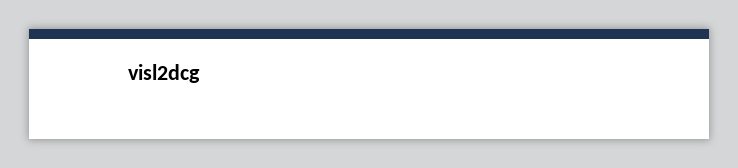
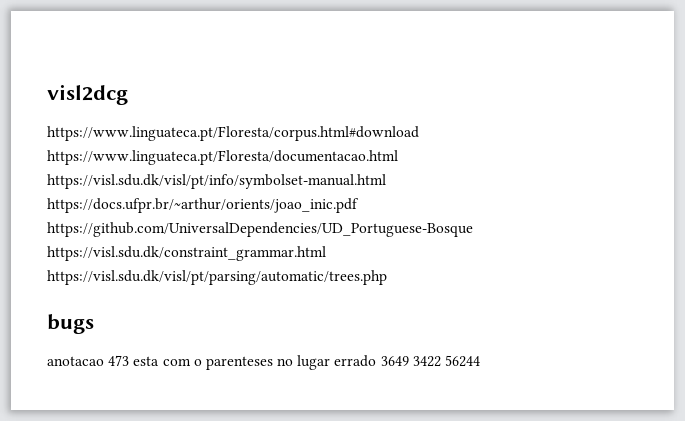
(200, 73) none -> [47,126,419,141] [47,150,398,165] [47,174,386,189] [47,198,359,213] [47,222,473,237] [47,246,326,261] [47,270,387,285] [47,314,94,334] [47,355,481,370] // https://www.linguateca.pt/Floresta/corpus.html#download https://www.linguateca.pt/Floresta/documentacao.html https://visl.sdu.dk/visl/pt/info/symbolset-manual.html https://docs.ufpr.br/~arthur/orients/joao_inic.pdf https://github.com/UniversalDependencies/UD_Portuguese-Bosque https://visl.sdu.dk/constraint_grammar.html https://visl.sdu.dk/visl/pt/parsing/automatic/trees.php // bugs // anotacao 473 esta com o parenteses no lugar errado 3649 3422 56244

